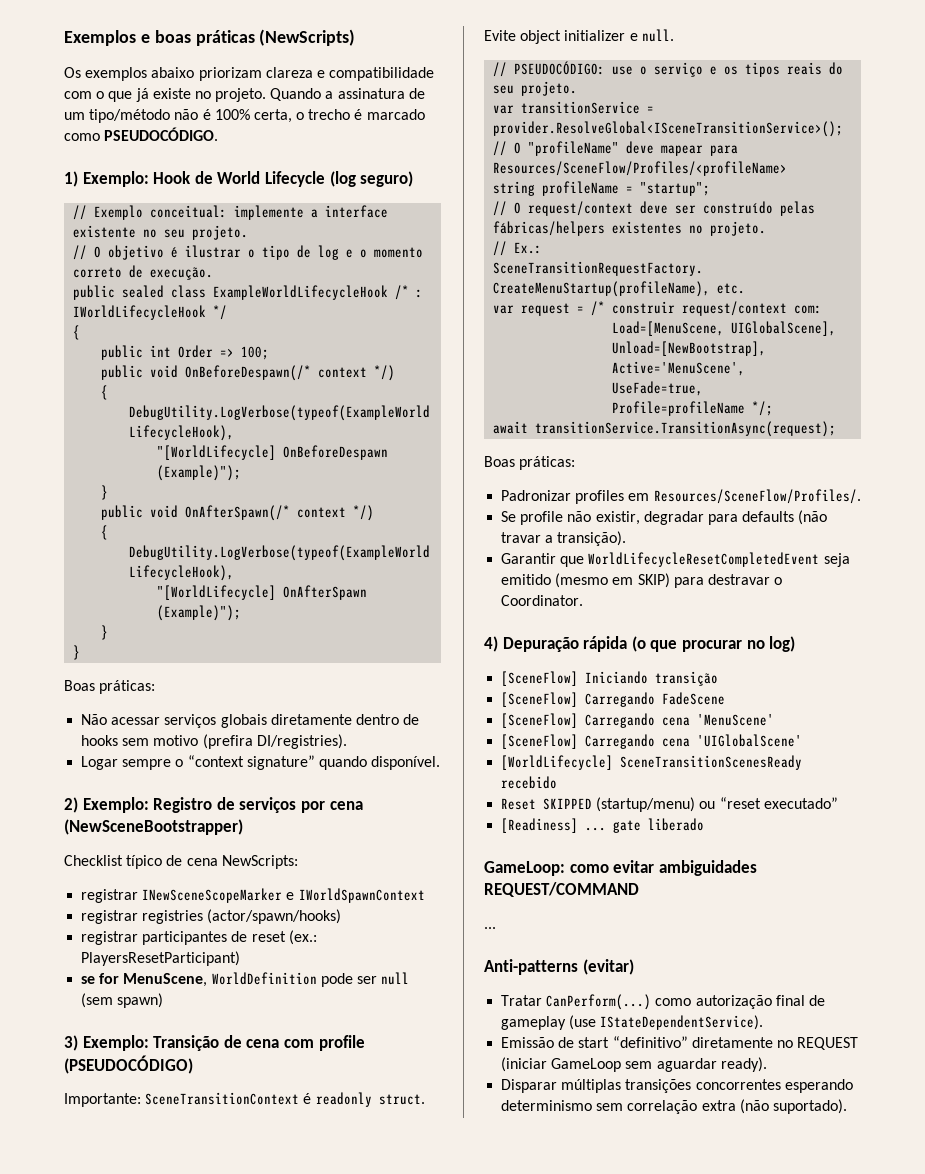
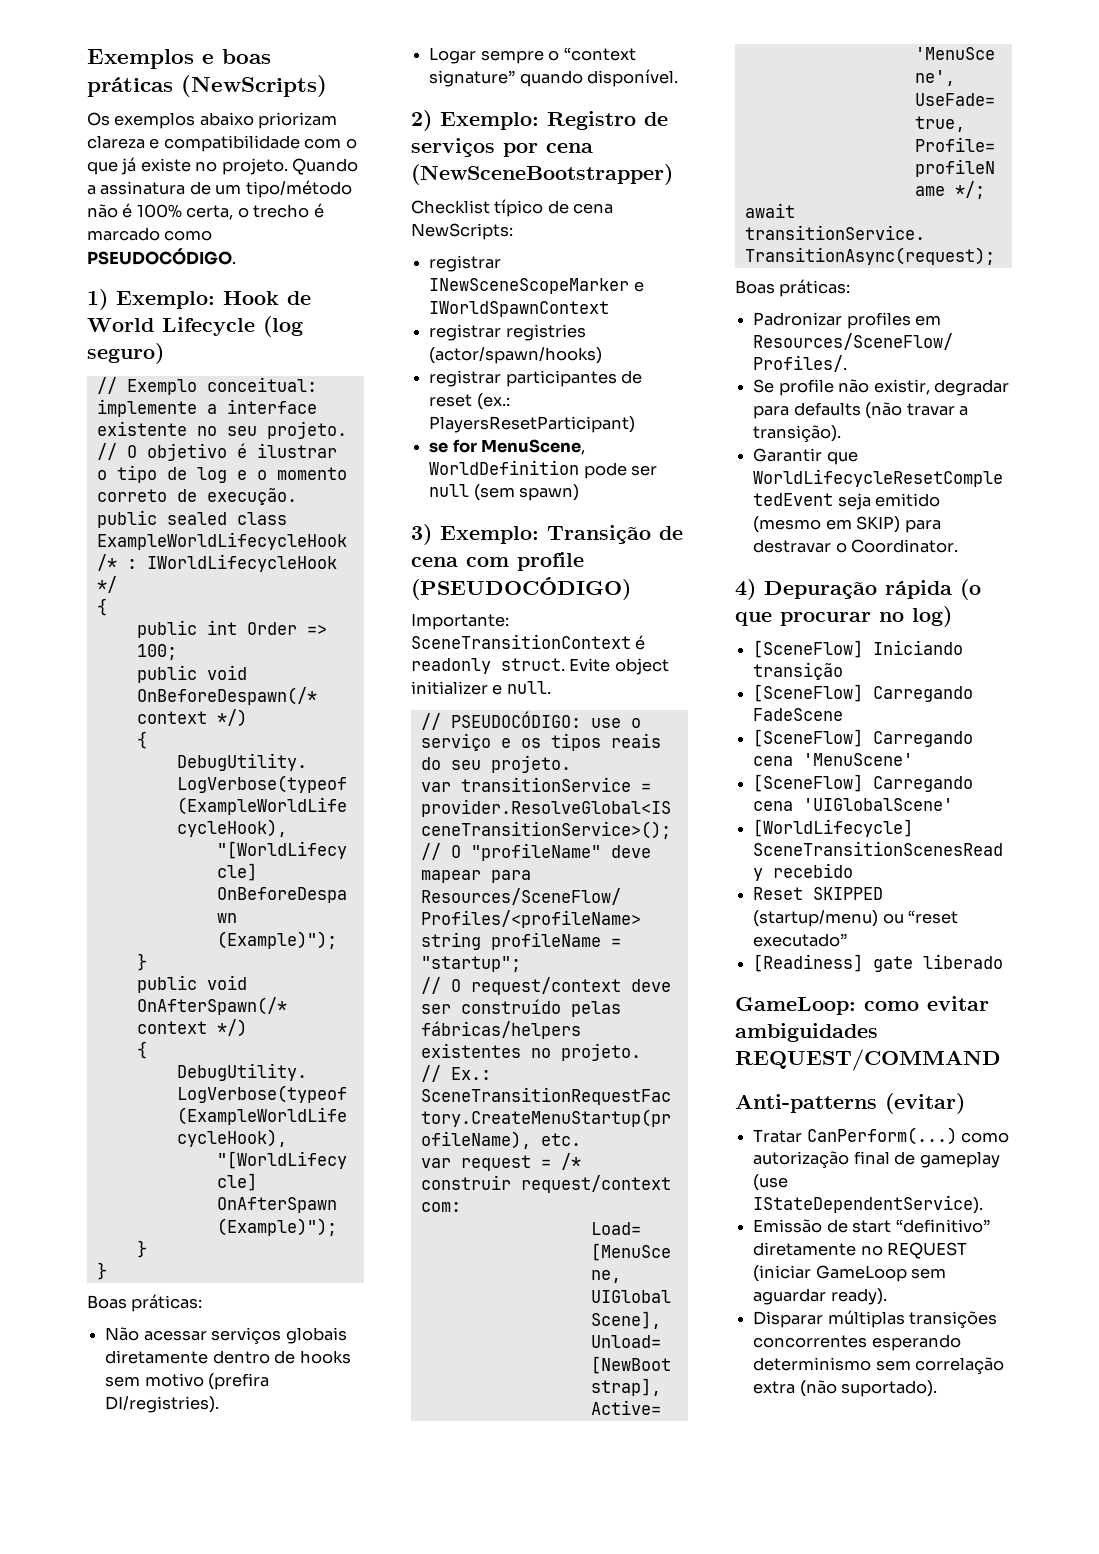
[585,827,607,831] ... -> (864, 963) none
[484,927,496,929] // ... -> (1001, 1060) none

